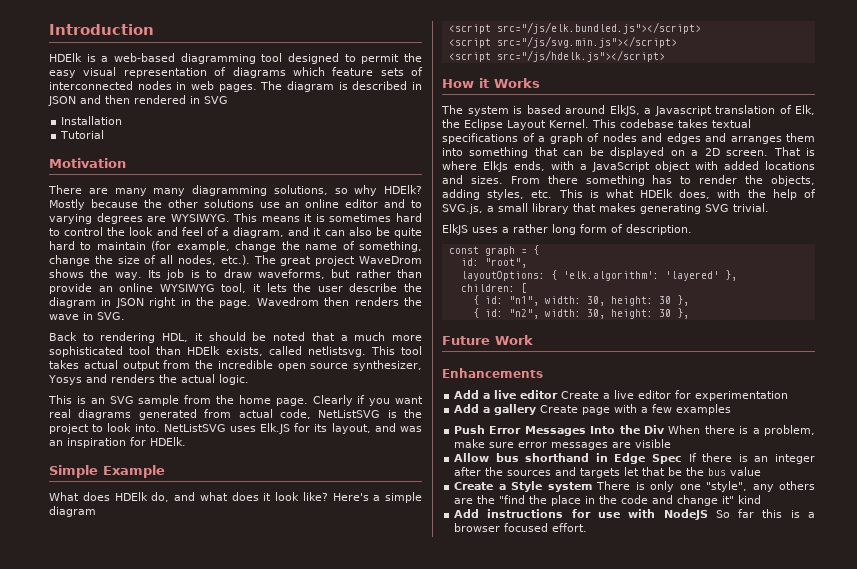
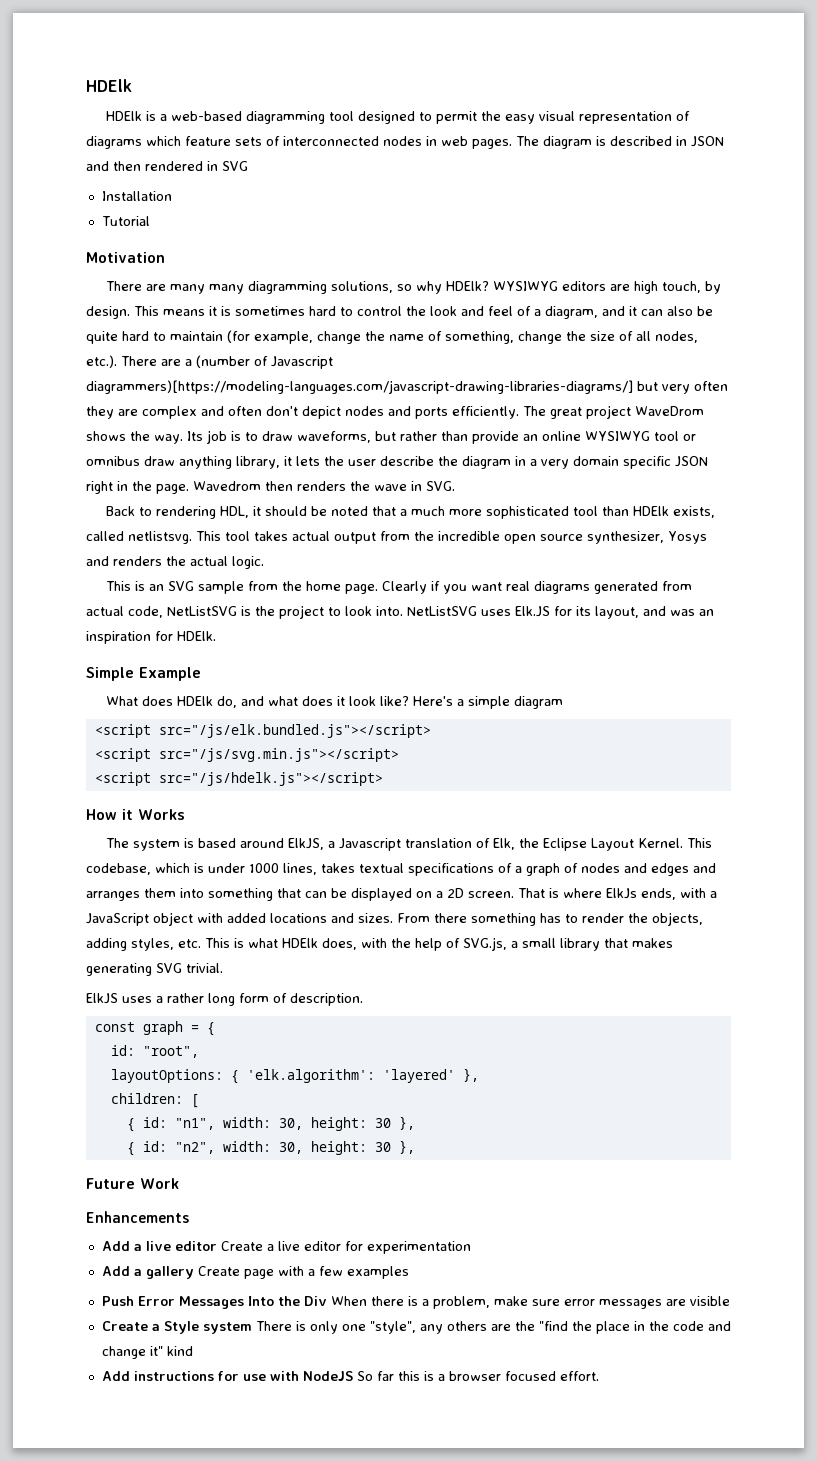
[49,24,154,35] Introduction -> [86,79,132,92] HDElk
[49,199,422,210] [49,213,230,224] Mostly because the other solutions use an online editor and to varying degrees are WYSIWYG. -> [493,281,722,294] [86,306,130,319] WYSIWYG editors are high touch, by design.
(250, 260) none -> [121,355,333,369] [86,380,728,394] [86,406,519,419] There are a (number of Javascript diagrammers)[https://modeling-languages.com/javascript-drawing-libraries-diagrams/] but very often they are complex and often don't depict nodes and ports efficiently.
[221,283,247,293] tool, -> [654,431,696,441] [86,456,280,469] tool or omnibus draw anything library,
(112, 302) none -> [530,456,671,469] a very domain specific
[620,119,674,128] codebase -> [86,863,317,875] codebase, which is under 1000 lines,
[454,453,815,464] [454,467,762,478] // Allow bus shorthand in Edge Spec If there is an integer after the sources and targets let that be the bus value -> (730, 1301) none

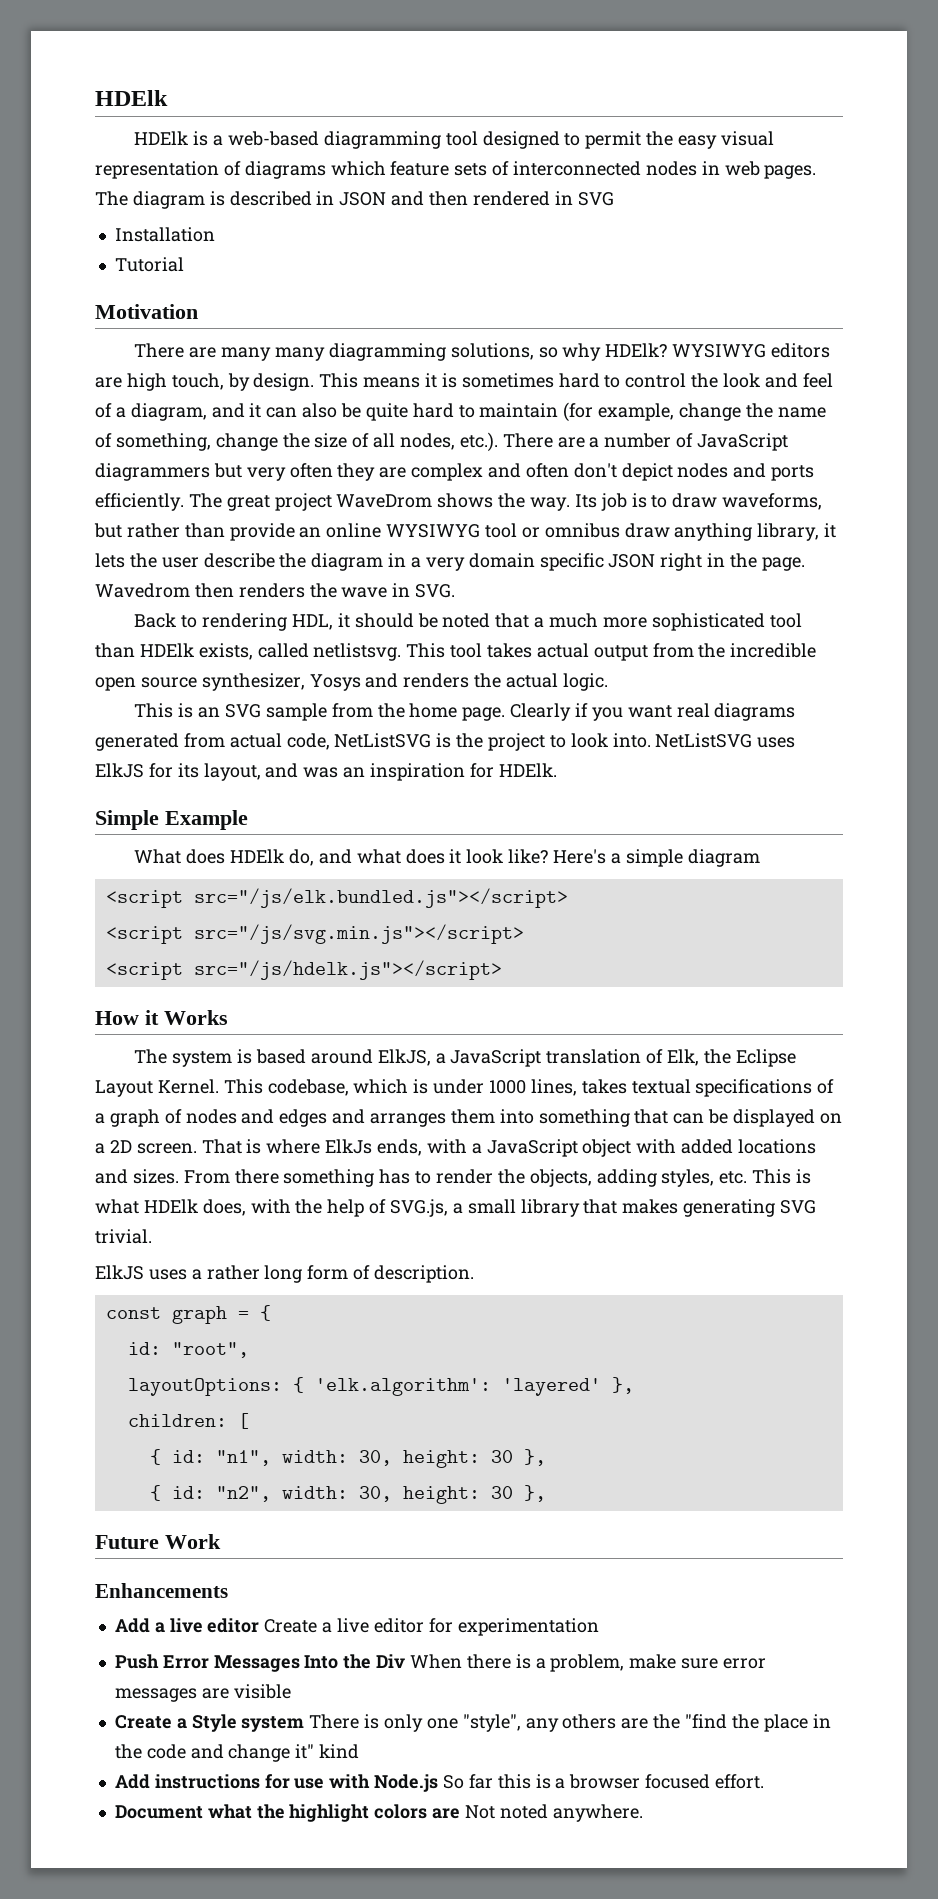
[196,355,333,369] [86,380,633,394] (number of Javascript diagrammers)[https://modeling-languages.com/javascript-drawing-libraries-diagrams/] -> [604,433,789,451] [95,463,210,481] number of JavaScript diagrammers
[515,606,550,617] Elk.JS -> [95,763,144,778] ElkJS
[339,838,402,851] Javascript -> [450,1049,542,1067] JavaScript
[101,1266,409,1279] // Add a gallery Create page with a few examples -> (599, 1627) none
[302,1371,353,1381] NodeJS -> [374,1774,439,1792] Node.js
(599, 1376) none -> [114,1804,643,1822] // Document what the highlight colors are Not noted anywhere.

